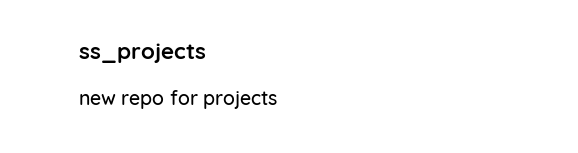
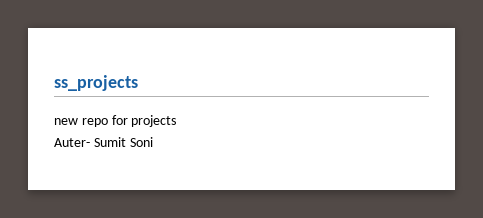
(277, 100) none -> [54,137,153,147] // Auter- Sumit Soni

